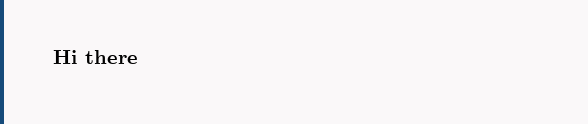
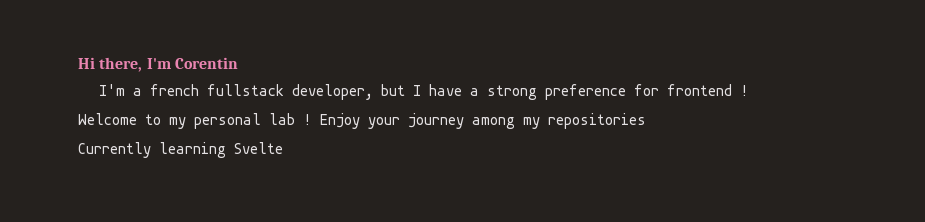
[85,50,138,64] there -> [99,57,238,72] [98,84,749,100] [78,113,646,129] [78,142,283,158] there, I'm Corentin // I'm a french fullstack developer, but I have a strong preference for frontend ! // Welcome to my personal lab ! Enjoy your journey among my repositories // Currently learning Svelte

